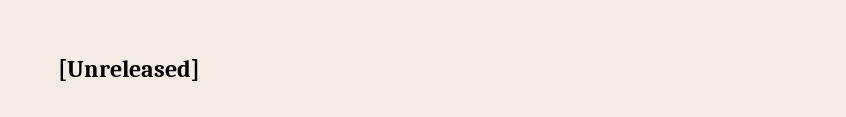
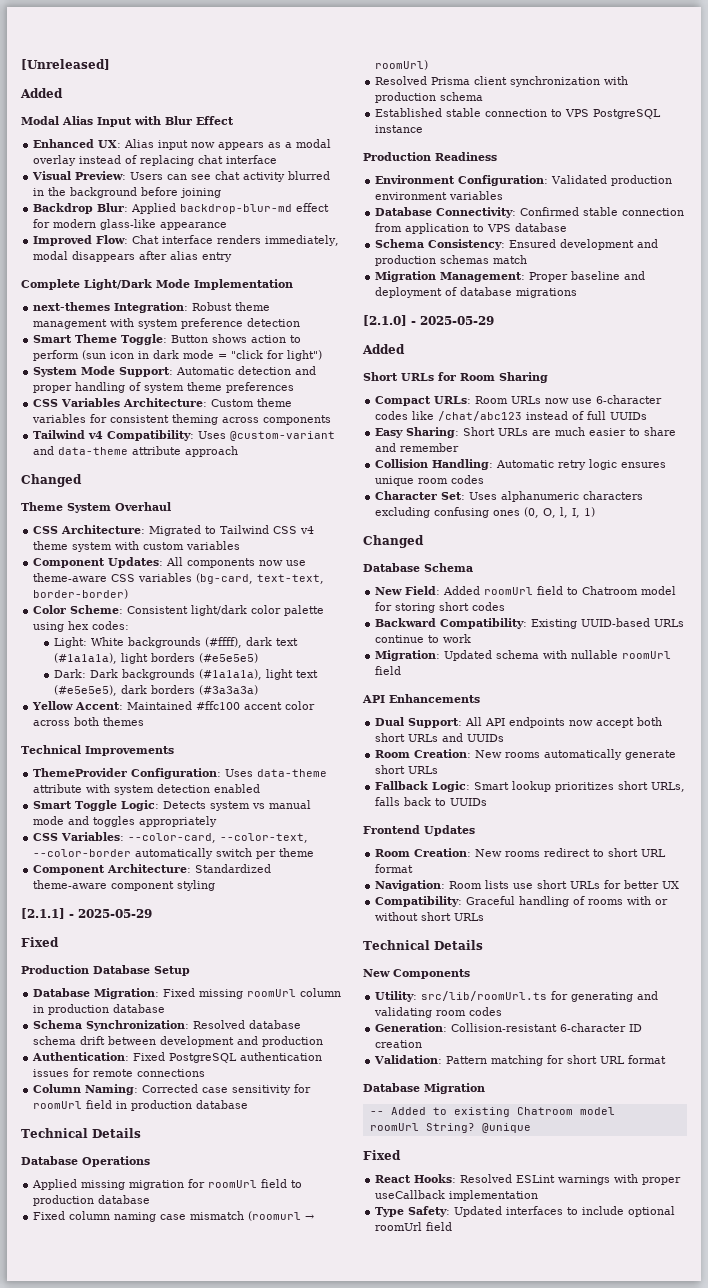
(200, 70) none -> [20,88,63,98] [21,116,234,127] [33,139,332,150] [33,155,278,166] [32,171,331,182] [33,187,222,198] [33,203,330,214] [33,219,228,230] [33,235,340,246] [33,251,233,262] [21,279,293,290] [33,302,271,313] [33,318,301,329] [33,334,302,345] [33,350,323,361] [33,366,317,377] [33,382,295,393] [33,398,293,407] [32,414,332,425] [33,430,336,441] [33,446,239,457] [21,474,82,487] [21,502,171,513] [33,525,315,536] [33,541,241,552] [33,557,307,568] [33,573,325,584] [33,589,129,599] [33,605,325,616] [33,621,130,632] [53,637,298,648] [53,653,258,664] [53,669,318,680] [53,685,258,696] [32,701,316,710] [33,717,145,726] [21,745,174,756] [33,768,328,779] [33,784,261,795] [33,800,312,811] [33,816,218,827] [33,832,309,843] [33,848,315,859] [33,864,272,875] [33,880,216,891] [21,908,152,919] [21,937,59,947] [21,965,190,976] [33,988,342,999] [33,1004,166,1015] [33,1020,302,1031] [33,1036,324,1047] [32,1052,323,1063] [33,1068,206,1077] [33,1084,312,1095] [33,1100,249,1111] [21,1128,141,1138] [21,1156,150,1167] [32,1179,303,1190] [33,1195,151,1206] [33,1211,315,1222] [375,60,429,70] [375,76,629,87] [375,92,484,103] [375,108,662,119] [375,125,424,133] [363,152,497,161] [375,175,673,186] [375,191,504,200] [375,207,685,218] [375,223,568,234] [375,239,659,250] [375,255,528,266] [375,271,646,282] [375,287,578,298] [363,315,494,326] [362,344,405,354] [363,372,548,383] [375,395,663,406] [375,411,648,421] [375,427,677,438] [375,443,460,452] [375,459,667,470] [375,475,485,486] [375,491,644,502] [375,507,596,518] [363,535,424,548] [363,563,473,572] [375,586,677,595] [375,602,506,613] [375,618,685,629] [375,634,472,643] [375,650,672,661] [375,666,402,675] [362,694,480,703] [375,717,663,728] [375,733,505,742] [375,749,677,760] [375,765,439,774] [375,781,686,792] [375,797,488,806] [363,825,475,836] [375,848,667,857] [375,864,414,873] [375,880,680,891] [375,896,669,907] [375,912,485,921] [363,940,483,950] [363,969,470,979] [375,991,659,1002] [374,1007,503,1018] [375,1023,643,1032] [375,1040,423,1048] [374,1055,667,1066] [363,1083,485,1094] [369,1107,615,1117] [369,1123,531,1133] [363,1150,401,1160] [375,1174,682,1185] [375,1190,539,1201] [375,1206,676,1217] [375,1222,453,1231] // Added // Modal Alias Input with Blur Effect // Enhanced UX: Alias input now appears as a modal overlay instead of replacing chat interface // Visual Preview: Users can see chat activity blurred in the background before joining // Backdrop Blur: Applied backdrop-blur-md effect for modern glass-like appearance // Improved Flow: Chat interface renders immediately, modal disappears after alias entry // Complete Light/Dark Mode Implementation // next-themes Integration: Robust theme management with system preference detection // Smart Theme Toggle: Button shows action to perform (sun icon in dark mode = "click for light") // System Mode Support: Automatic detection and proper handling of system theme preferences // CSS Variables Architecture: Custom theme variables for consistent theming across components // Tailwind v4 Compatibility: Uses @custom-variant and data-theme attribute approach // Changed // Theme System Overhaul // CSS Architecture: Migrated to Tailwind CSS v4 theme system with custom variables // Component Updates: All components now use theme-aware CSS variables (bg-card, text-text, border-border) // Color Scheme: Consistent light/dark color palette using hex codes: // Light: White backgrounds (#ffff), dark text (#1a1a1a), light borders (#e5e5e5) // Dark: Dark backgrounds (#1a1a1a), light text (#e5e5e5), dark borders (#3a3a3a) // Yellow Accent: Maintained #ffc100 accent color across both themes // Technical Improvements // ThemeProvider Configuration: Uses data-theme attribute with system detection enabled // Smart Toggle Logic: Detects system vs manual mode and toggles appropriately // CSS Variables: --color-card, --color-text, --color-border automatically switch per theme // Component Architecture: Standardized theme-aware component styling // [2.1.1] - 2025-05-29 // Fixed // Production Database Setup // Database Migration: Fixed missing roomUrl column in production database // Schema Synchronization: Resolved database schema drift between development and production // Authentication: Fixed PostgreSQL authentication issues for remote connections // Column Naming: Corrected case sensitivity for roomUrl field in production database // Technical Details // Database Operations // Applied missing migration for roomUrl field to production database // Fixed column naming case mismatch (roomurl → roomUrl) // Resolved Prisma client synchronization with production schema // Established stable connection to VPS PostgreSQL instance // Production Readiness // Environment Configuration: Validated production environment variables // Database Connectivity: Confirmed stable connection from application to VPS database // Schema Consistency: Ensured development and production schemas match // Migration Management: Proper baseline and deployment of database migrations // [2.1.0] - 2025-05-29 // Added // Short URLs for Room Sharing // Compact URLs: Room URLs now use 6-character codes like /chat/abc123 instead of full UUIDs // Easy Sharing: Short URLs are much easier to share and remember // Collision Handling: Automatic retry logic ensures unique room codes // Character Set: Uses alphanumeric characters excluding confusing ones (0, O, l, I, 1) // Changed // Database Schema // New Field: Added roomUrl field to Chatroom model for storing short codes // Backward Compatibility: Existing UUID-based URLs continue to work // Migration: Updated schema with nullable roomUrl field // API Enhancements // Dual Support: All API endpoints now accept both short URLs and UUIDs // Room Creation: New rooms automatically generate short URLs // Fallback Logic: Smart lookup prioritizes short URLs, falls back to UUIDs // Frontend Updates // Room Creation: New rooms redirect to short URL format // Navigation: Room lists use short URLs for better UX // Compatibility: Graceful handling of rooms with or without short URLs // Technical Details // New Components // Utility: src/lib/roomUrl.ts for generating and validating room codes // Generation: Collision-resistant 6-character ID creation // Validation: Pattern matching for short URL format // Database Migration // -- Added to existing Chatroom model // roomUrl String? @unique // Fixed // React Hooks: Resolved ESLint warnings with proper useCallback implementation // Type Safety: Updated interfaces to include optional roomUrl field

